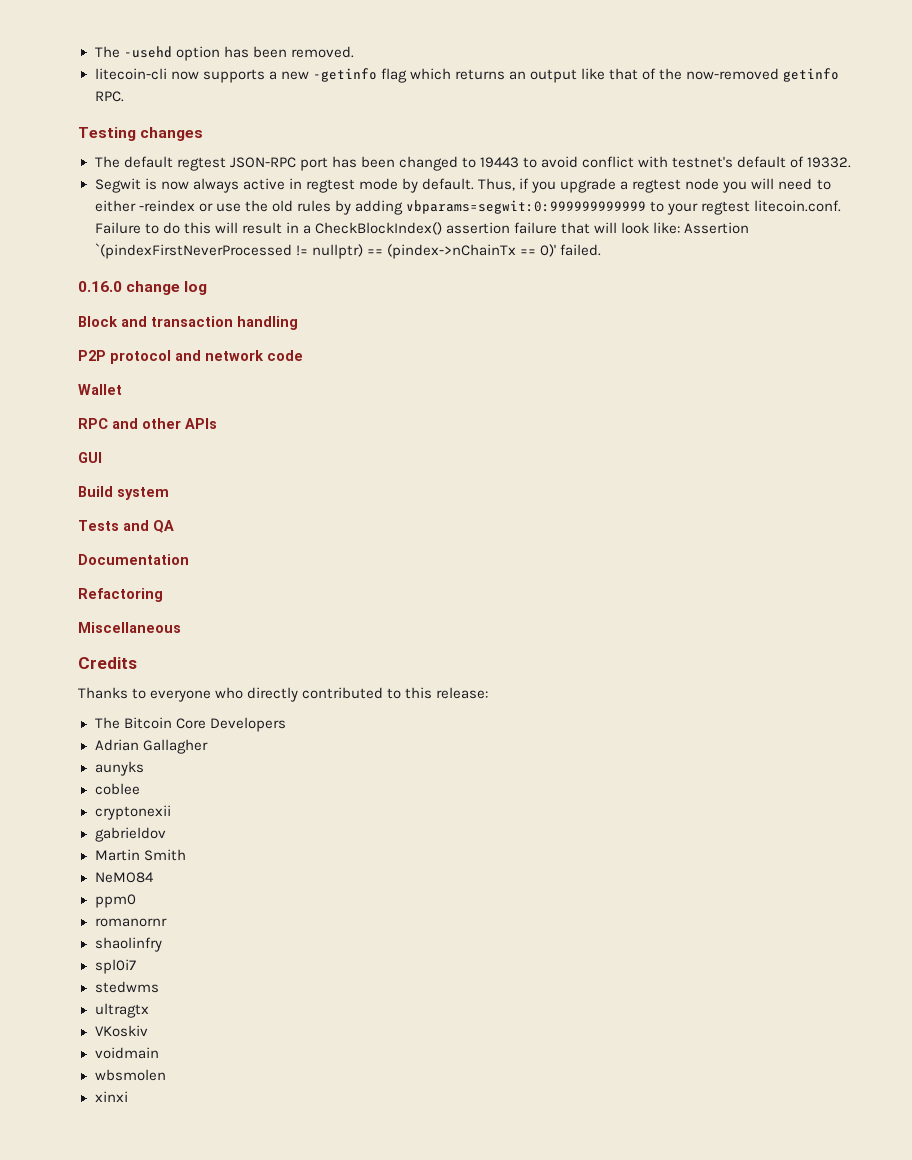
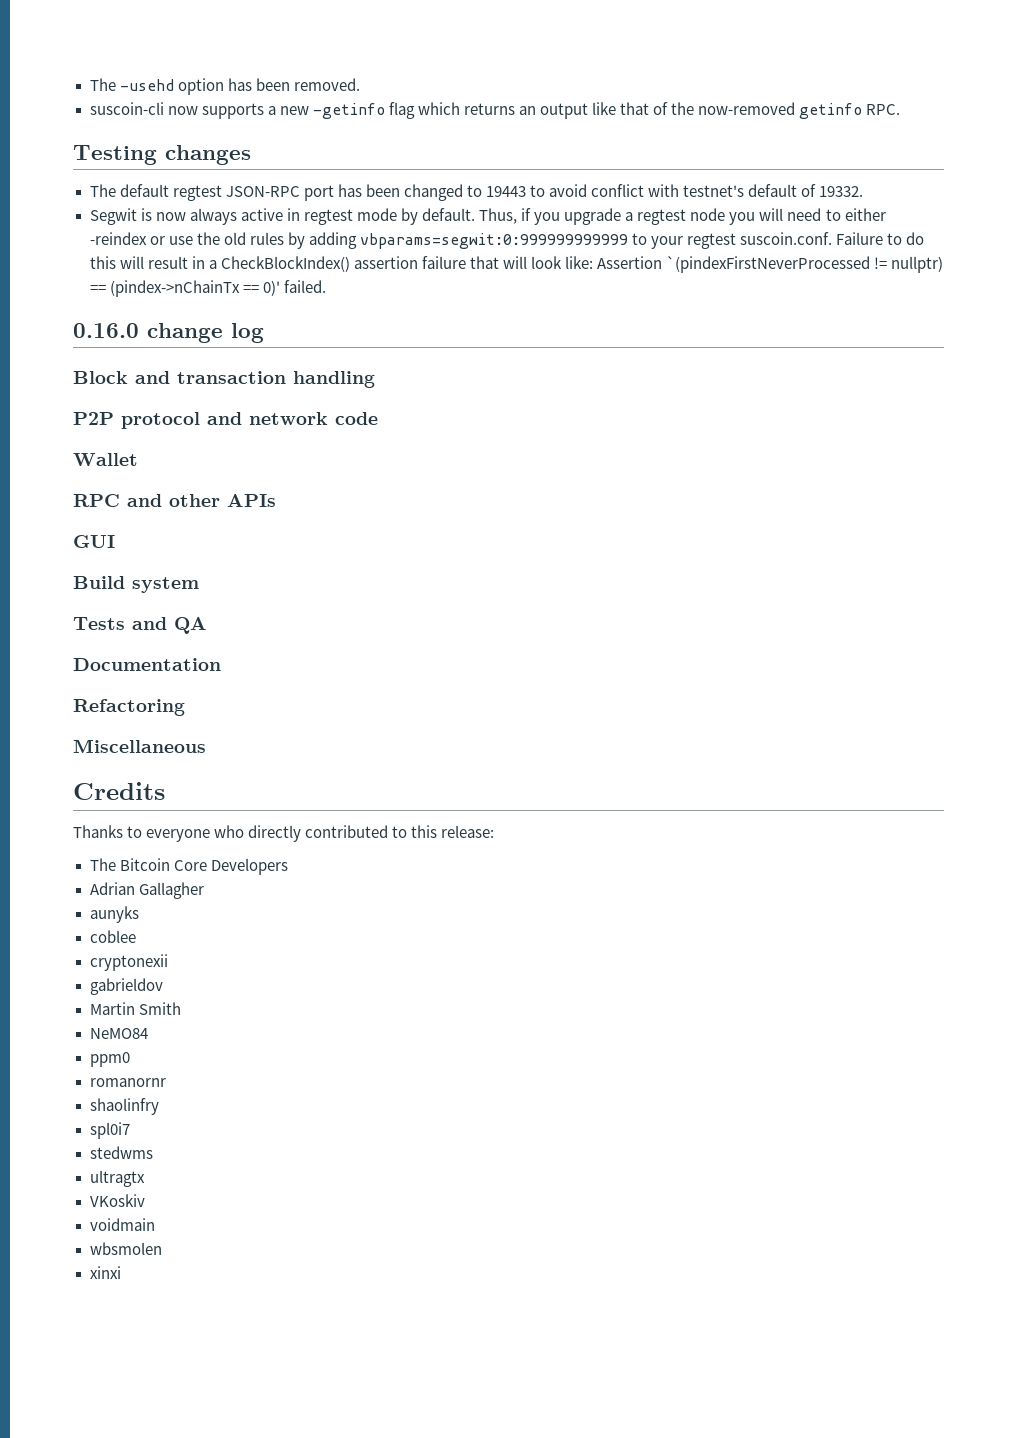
[94,68,167,80] litecoin-cli -> [89,102,164,115] suscoin-cli
[754,200,842,212] litecoin.conf. -> [740,232,833,245] suscoin.conf.

